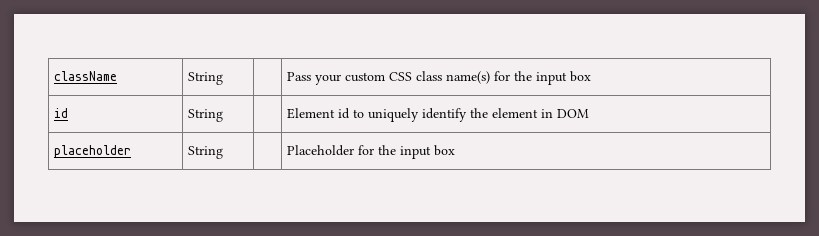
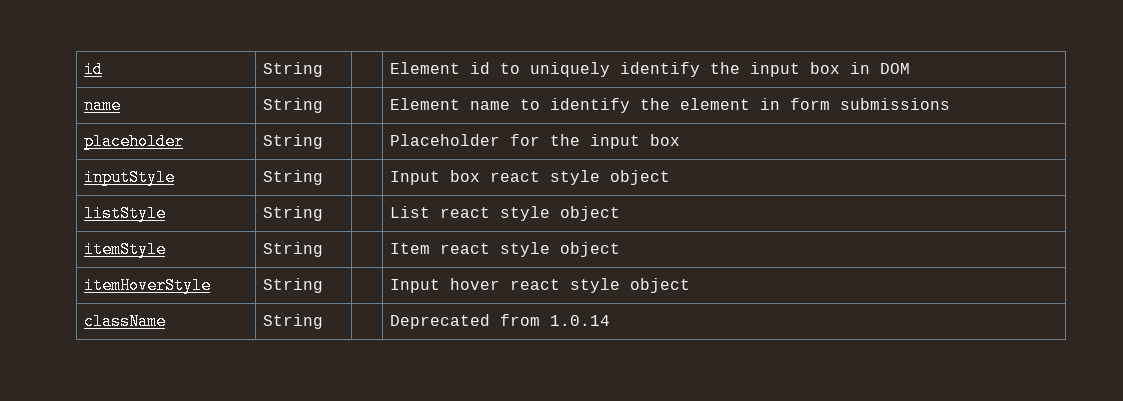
[53,71,117,81] [187,72,223,85] [286,71,591,85] className | String | | Pass your custom CSS class name(s) for the input box // -> (83, 69) none
[491,108,589,118] element in DOM -> [749,62,910,77] [83,97,121,114] [262,98,323,113] [389,98,950,113] input box in DOM // name | String | | Element name to identify the element in form submissions
(455, 150) none -> [83,169,175,186] [262,170,323,185] [389,170,670,185] [83,205,166,222] [262,206,323,221] [389,206,620,221] [83,241,166,258] [262,242,323,257] [389,242,620,257] [83,277,211,294] [262,278,323,293] [389,278,690,293] [83,313,166,330] [262,314,323,329] [389,314,610,329] // inputStyle | String | | Input box react style object // listStyle | String | | List react style object // itemStyle | String | | Item react style object // itemHoverStyle | String | | Input hover react style object // className | String | | Deprecated from 1.0.14

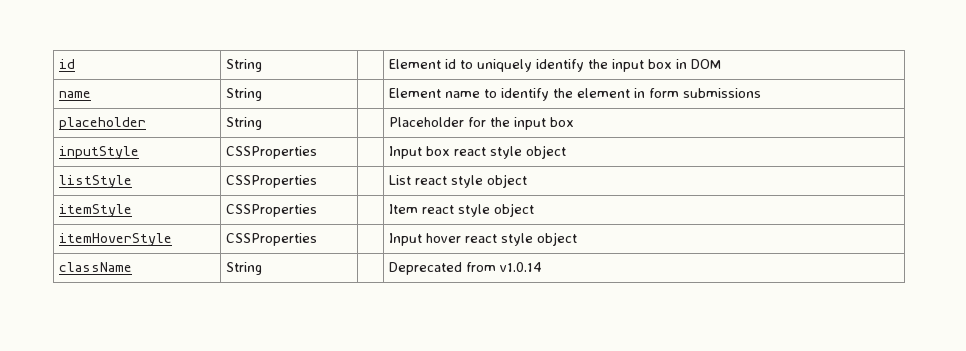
[262,170,323,185] String -> [226,146,318,159] CSSProperties
[262,206,323,221] String -> [226,175,318,188] CSSProperties
[262,242,323,257] String -> [226,204,318,217] CSSProperties
[262,278,323,293] String -> [226,233,318,246] CSSProperties
[549,315,610,326] 1.0.14 -> [500,262,543,272] v1.0.14

